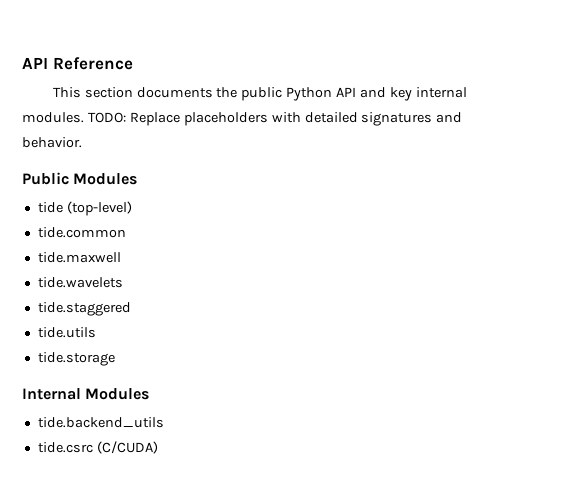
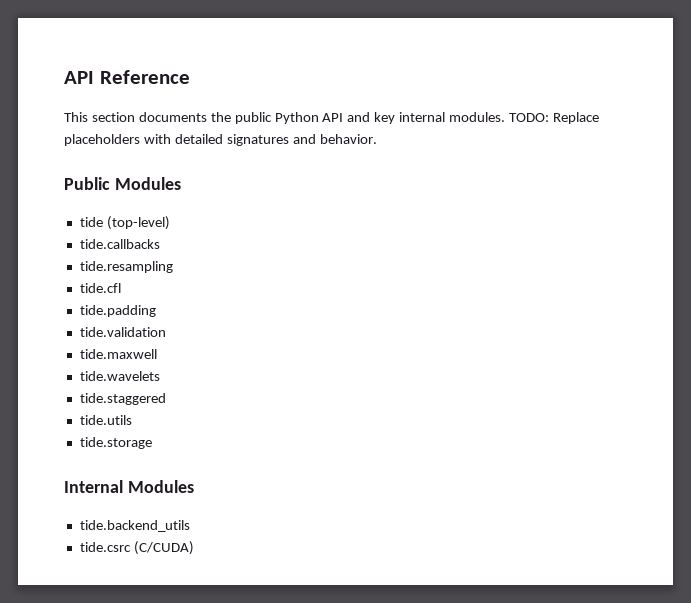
[37,227,126,238] tide.common -> [79,239,160,249] [79,261,173,273] [79,283,121,293] [79,305,156,317] [79,327,166,337] tide.callbacks // tide.resampling // tide.cfl // tide.padding // tide.validation

